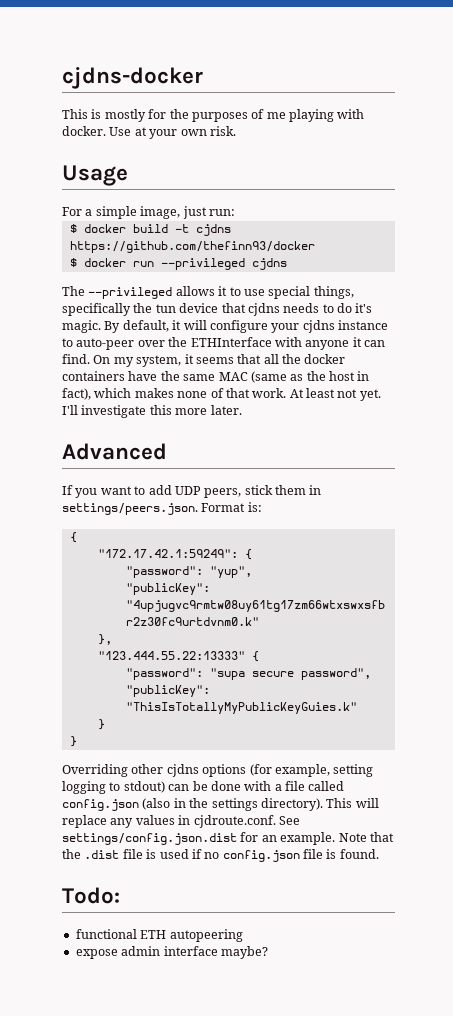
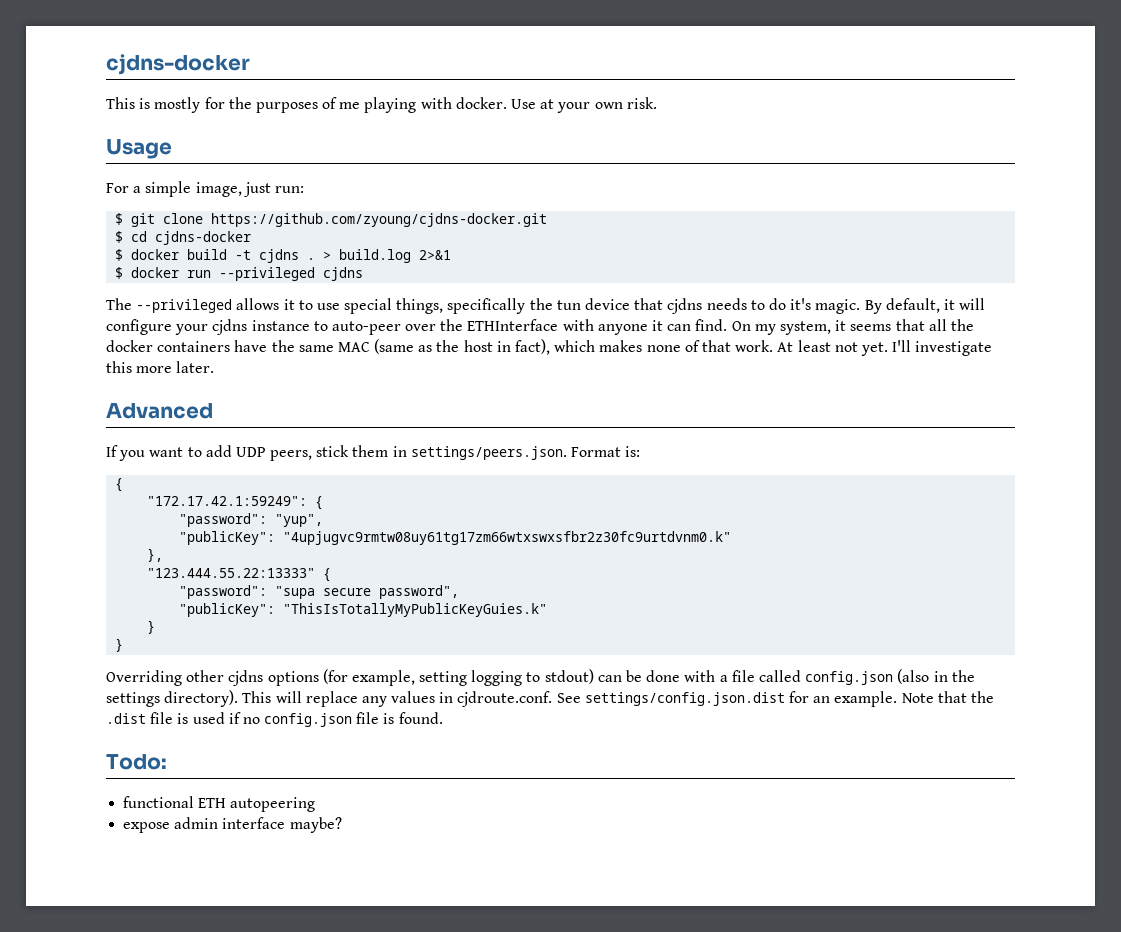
(235, 212) none -> [115,213,548,227] [115,231,252,245] // $ git clone https://github.com/zyoung/cjdns-docker.git // $ cd cjdns-docker
[69,241,315,253] https://github.com/thefinn93/docker -> [307,249,452,263] . > build.log 2>&1

